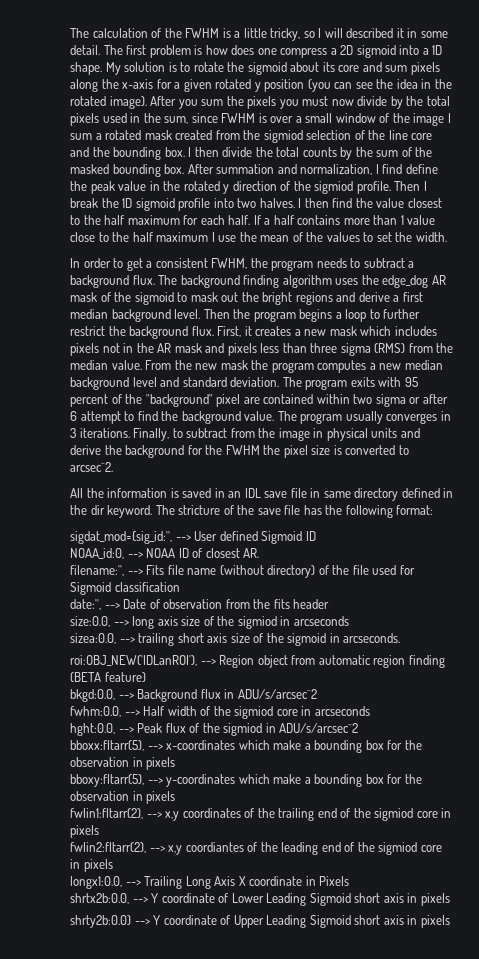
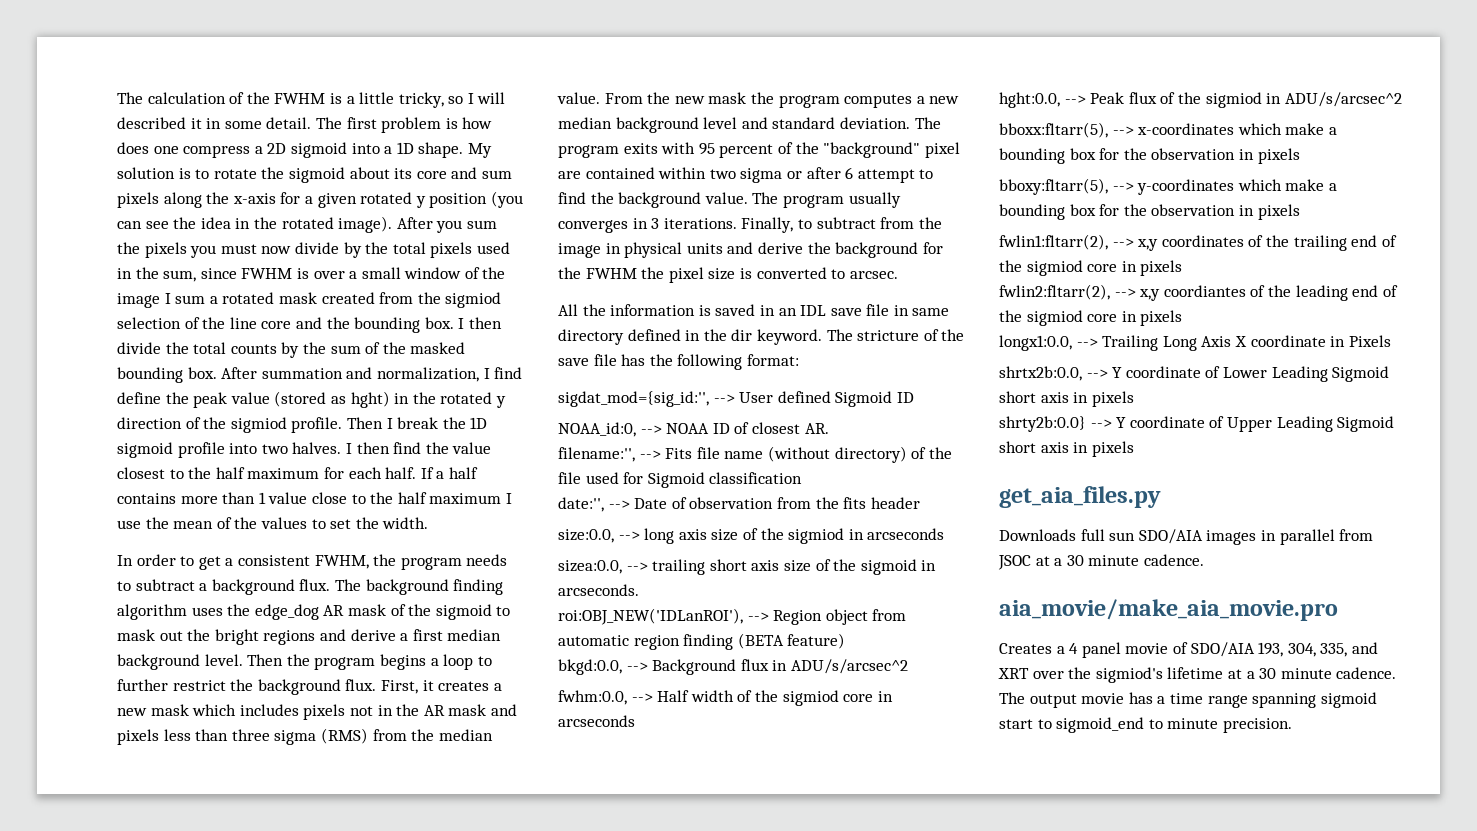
(147, 186) none -> [274,391,390,408] (stored as hght)
[70,462,113,472] arcsec^2. -> [849,271,898,279] arcsec.
(450, 921) none -> [999,486,1161,508] [999,529,1374,545] [998,554,1204,570] [999,599,1338,621] [999,642,1378,658] [998,667,1397,683] [999,692,1377,708] [999,717,1292,733] // get_aia_files.py // Downloads full sun SDO/AIA images in parallel from JSOC at a 30 minute cadence. // aia_movie/make_aia_movie.pro // Creates a 4 panel movie of SDO/AIA 193, 304, 335, and XRT over the sigmiod's lifetime at a 30 minute cadence. The output movie has a time range spanning sigmoid start to sigmoid_end to minute precision.

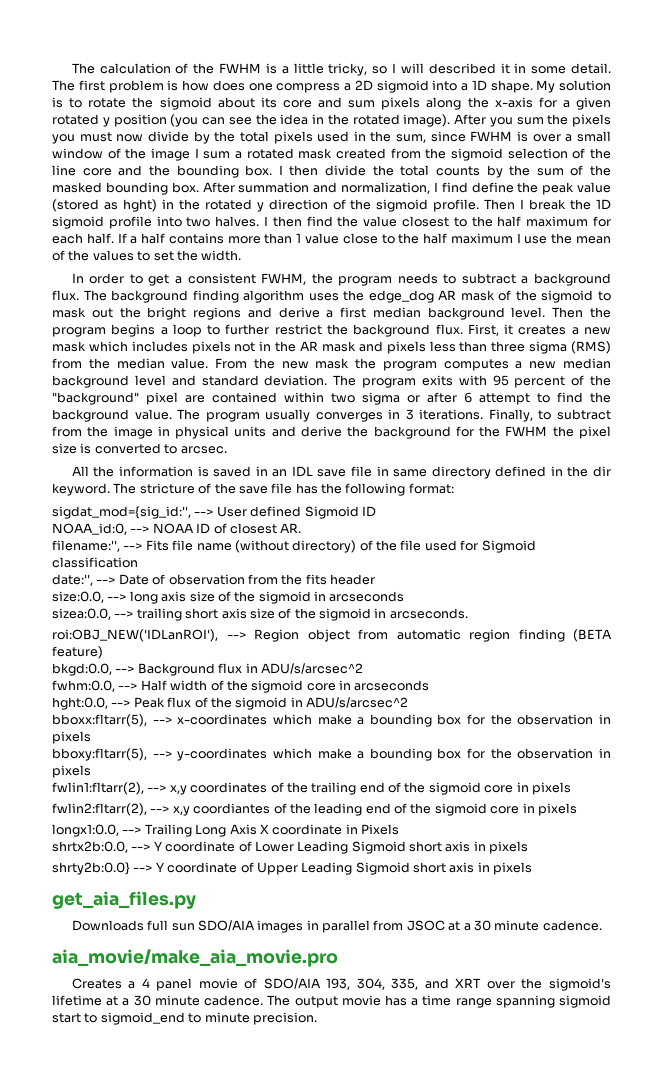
[445,292,502,308] sigmiod -> [451,148,503,161] sigmoid
[230,417,287,433] sigmiod -> [376,199,429,212] sigmoid
[788,528,845,544] sigmiod -> [258,591,311,604] sigmoid
[782,690,839,706] sigmiod -> [251,680,304,693] sigmoid
[1205,92,1262,108] sigmiod -> [235,697,288,710] sigmoid
[1026,260,1083,276] sigmiod -> [428,782,481,795] sigmoid
[1026,310,1083,326] sigmiod -> [434,803,487,816] sigmoid
[1095,667,1163,683] sigmiod's -> [549,978,611,991] sigmoid's

